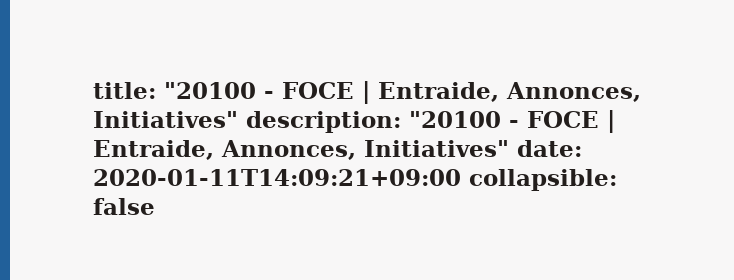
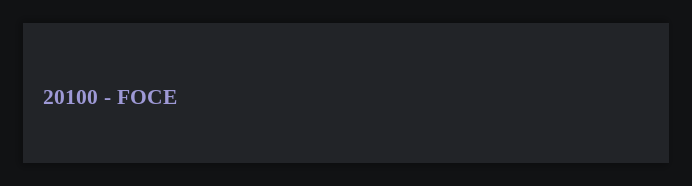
[93,81,641,104] [93,110,615,133] [93,140,582,160] [93,169,617,191] [93,198,155,215] title: "20100 - FOCE | Entraide, Annonces, Initiatives" description: "20100 - FOCE | Entraide, Annonces, Initiatives" date: 2020-01-11T14:09:21+09:00 collapsible: false -> [43,90,177,104] 20100 - FOCE

